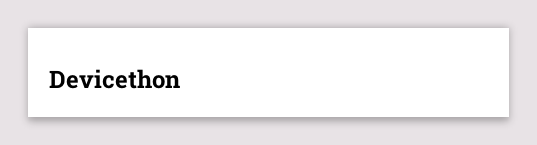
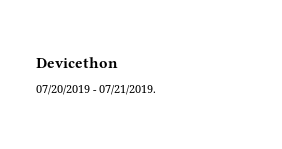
(180, 79) none -> [36,85,156,95] // 07/20/2019 - 07/21/2019.

